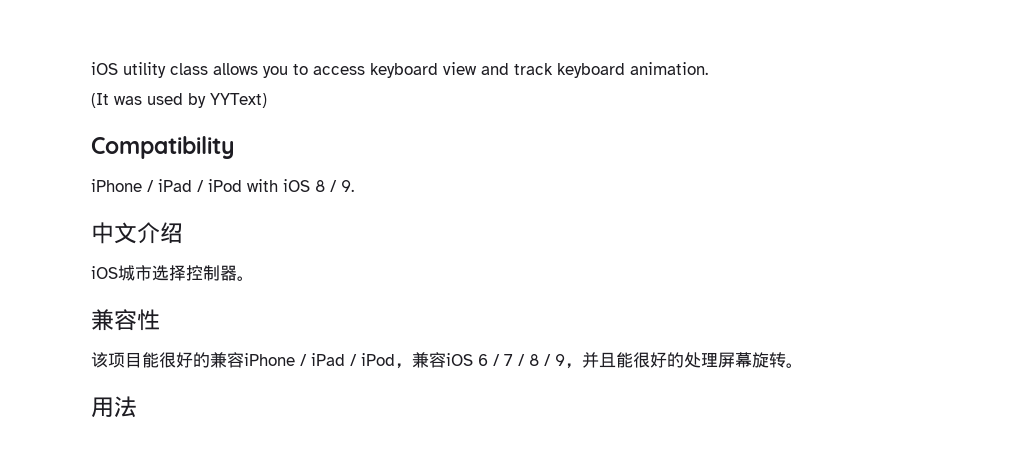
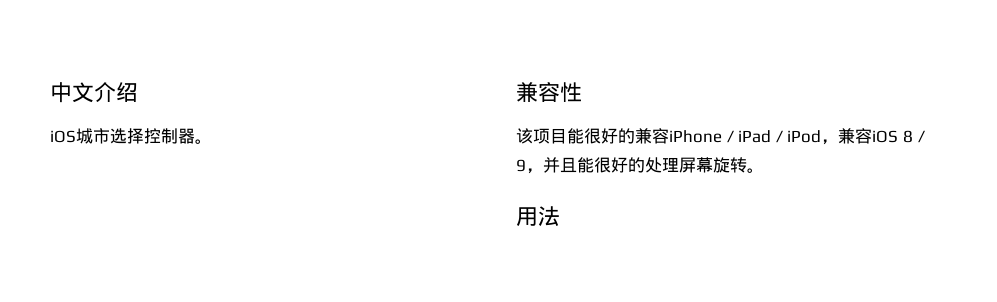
[91,62,708,78] [91,93,267,108] [91,136,235,159] [91,179,354,192] iOS utility class allows you to access keyboard view and track keyboard animation. // (It was used by YYText) // Compatibility // iPhone / iPad / iPod with iOS 8 / 9. // -> (50, 92) none
[478,354,525,366] 6 / 7 / -> (899, 136) none

